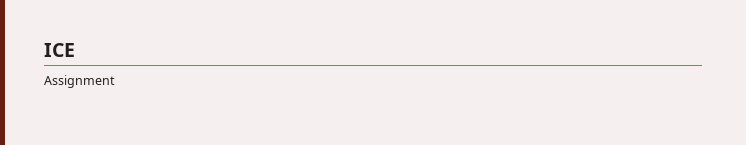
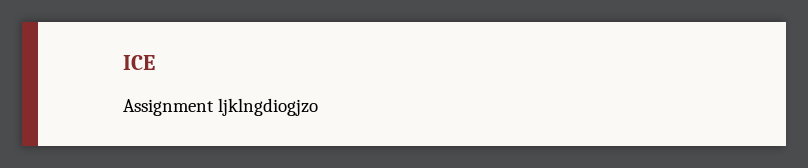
(115, 81) none -> [218,98,319,116] ljklngdiogjzo

